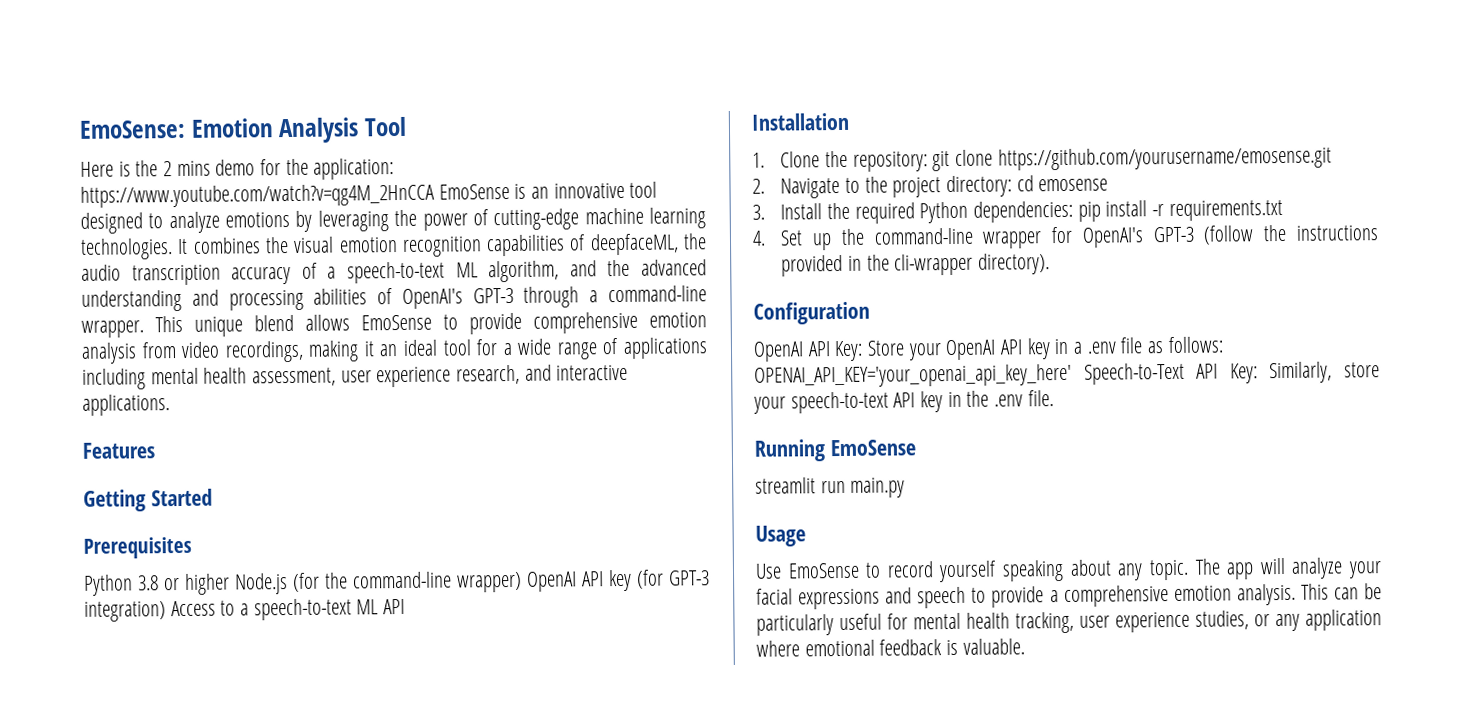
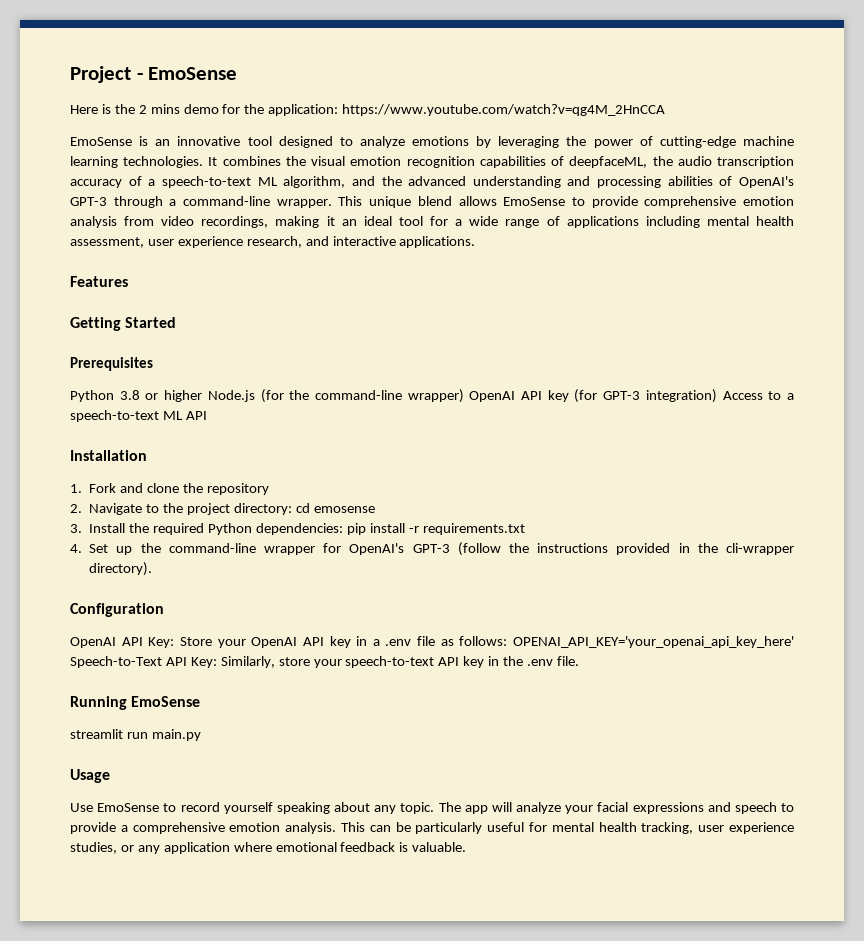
[79,116,407,144] EmoSense: Emotion Analysis Tool -> [70,66,238,83] Project - EmoSense
(435, 195) none -> (666, 110) //
[780,146,1332,172] Clone the repository: git clone https://github.com/yourusername/emosense.git -> [89,483,269,495] Fork and clone the repository

